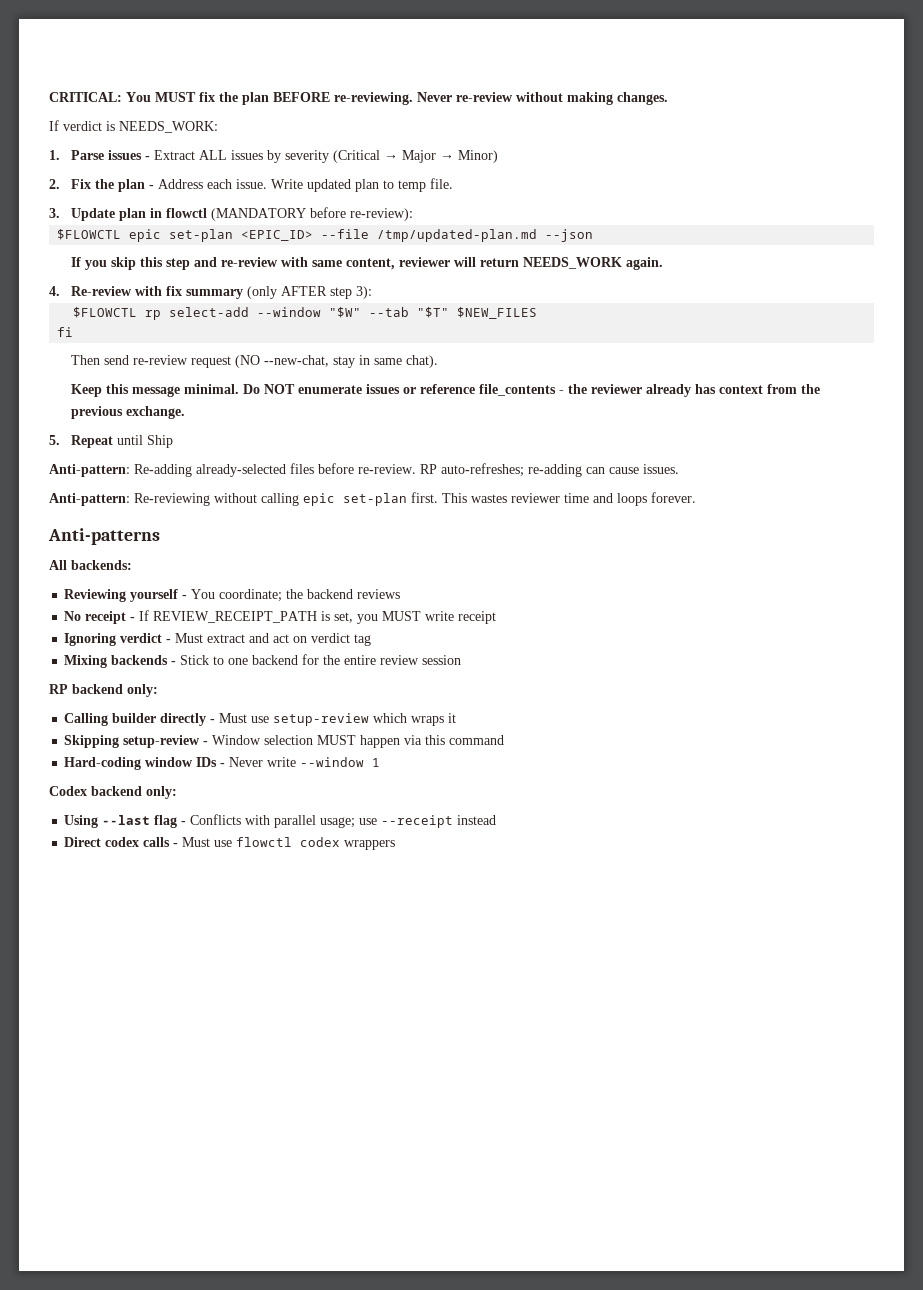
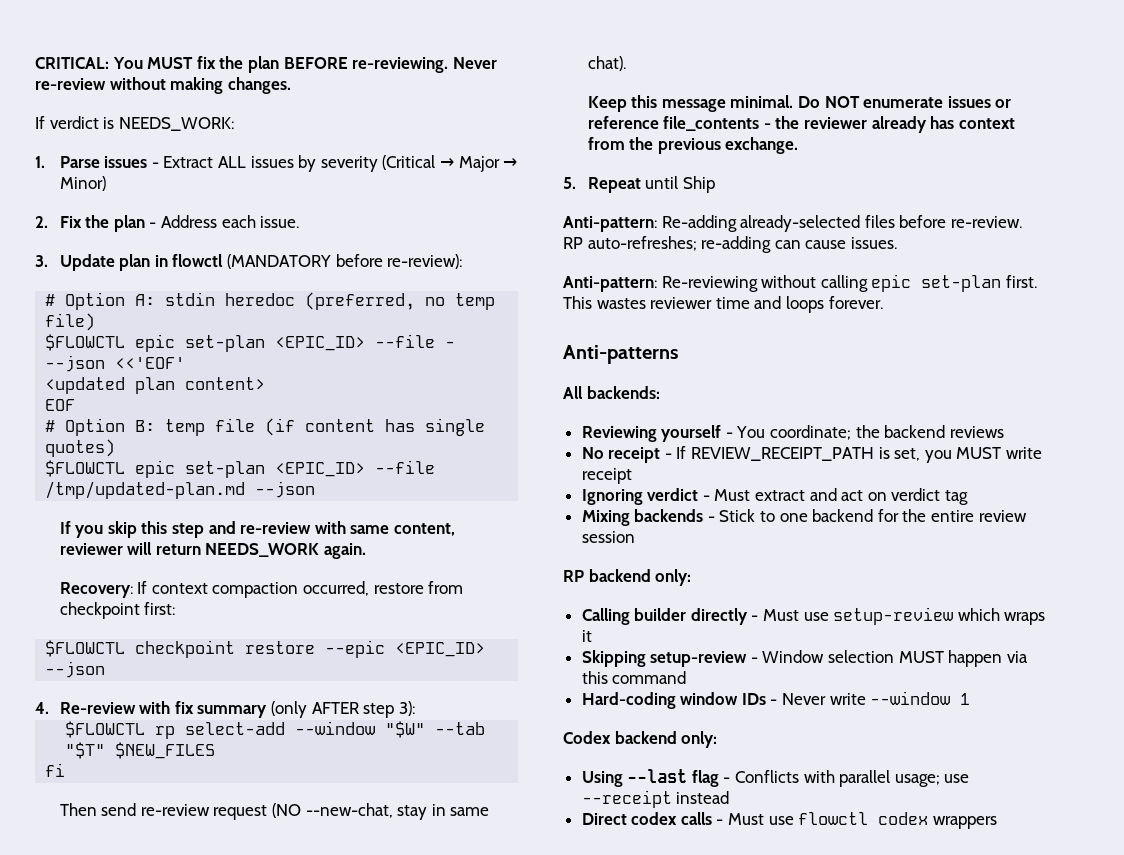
[270,178,453,192] Write updated plan to temp file. -> (300, 222) none
(413, 214) none -> [45,292,496,310] [45,313,96,331] [45,334,456,352] [45,355,186,372] [45,377,266,394] [45,399,76,411] [45,418,486,436] [45,439,116,457] // # Option A: stdin heredoc (preferred, no temp file) // $FLOWCTL epic set-plan <EPIC_ID> --file - --json <<'EOF' // <updated plan content> // EOF // # Option B: temp file (if content has single quotes)
(663, 263) none -> [59,581,464,598] [59,602,176,619] [45,640,486,658] [45,661,106,678] // Recovery: If context compaction occurred, restore from checkpoint first: // $FLOWCTL checkpoint restore --epic <EPIC_ID> --json

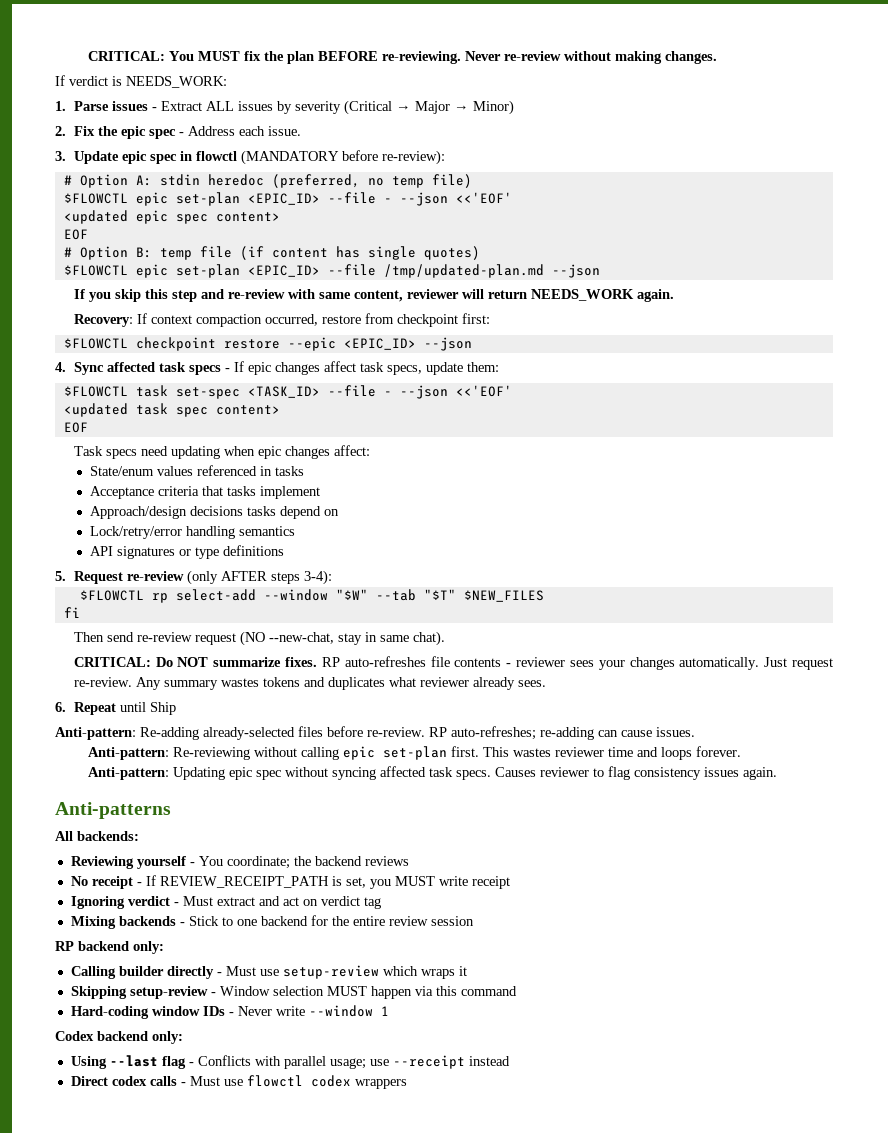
[113,215,145,232] plan -> [120,126,176,139] epic spec
[119,254,151,271] plan -> [121,151,177,164] epic spec
[135,377,176,394] plan -> [135,210,208,224] epic spec
[59,701,415,718] Re-review with fix summary (only AFTER step 3): -> [73,361,499,375] [63,385,512,399] [63,403,280,417] [63,422,88,433] [73,445,370,459] [89,465,304,476] [89,486,320,499] [89,506,339,519] [89,526,295,539] [89,545,284,559] [55,570,332,585] Sync affected task specs - If epic changes affect task specs, update them: // $FLOWCTL task set-spec <TASK_ID> --file - --json <<'EOF' // <updated task spec content> // EOF // Task specs need updating when epic changes affect: // State/enum values referenced in tasks // Acceptance criteria that tasks implement // Approach/design decisions tasks depend on // Lock/retry/error handling semantics // API signatures or type definitions // 5. Request re-review (only AFTER steps 3-4):
[587,95,1012,112] [587,116,1015,133] [587,137,799,154] [563,177,576,189] Keep this message minimal. Do NOT enumerate issues or reference file_contents - the reviewer already has context from the previous exchange. // 5. -> [73,656,833,670] [73,677,546,690] [55,702,66,712] CRITICAL: Do NOT summarize fixes. RP auto-refreshes file contents - reviewer sees your changes automatically. Just request re-review. Any summary wastes tokens and duplicates what reviewer already sees. // 6.
(883, 302) none -> [87,766,777,780] // Anti-pattern: Updating epic spec without syncing affected task specs. Causes reviewer to flag consistency issues again.

